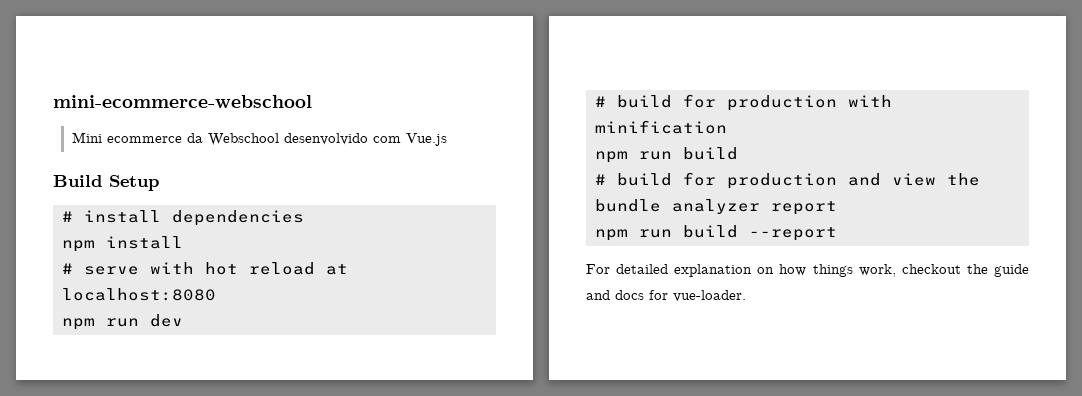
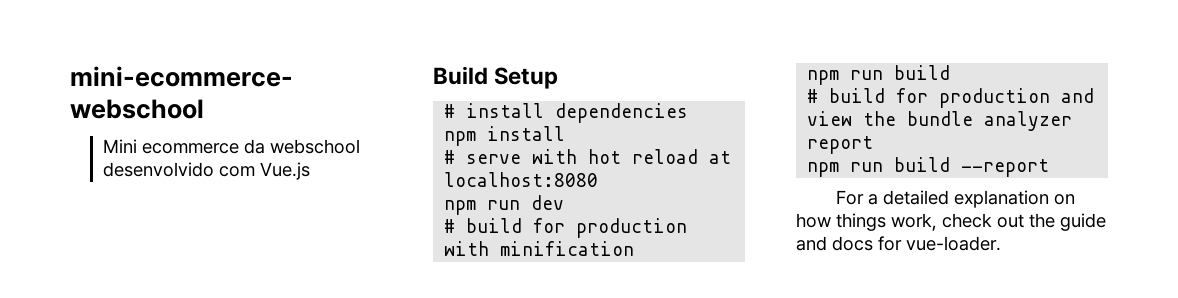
[207,133,279,146] Webschool -> [270,139,361,154] webschool
(610, 269) none -> [867,194,878,205] a
[901,264,961,274] checkout -> [942,213,1024,228] check out

